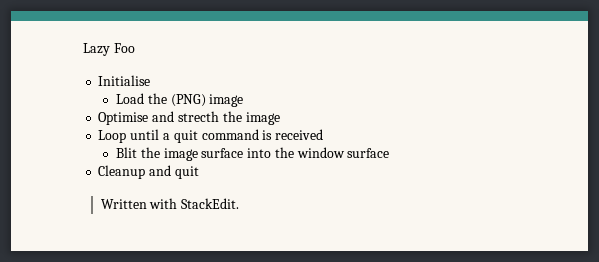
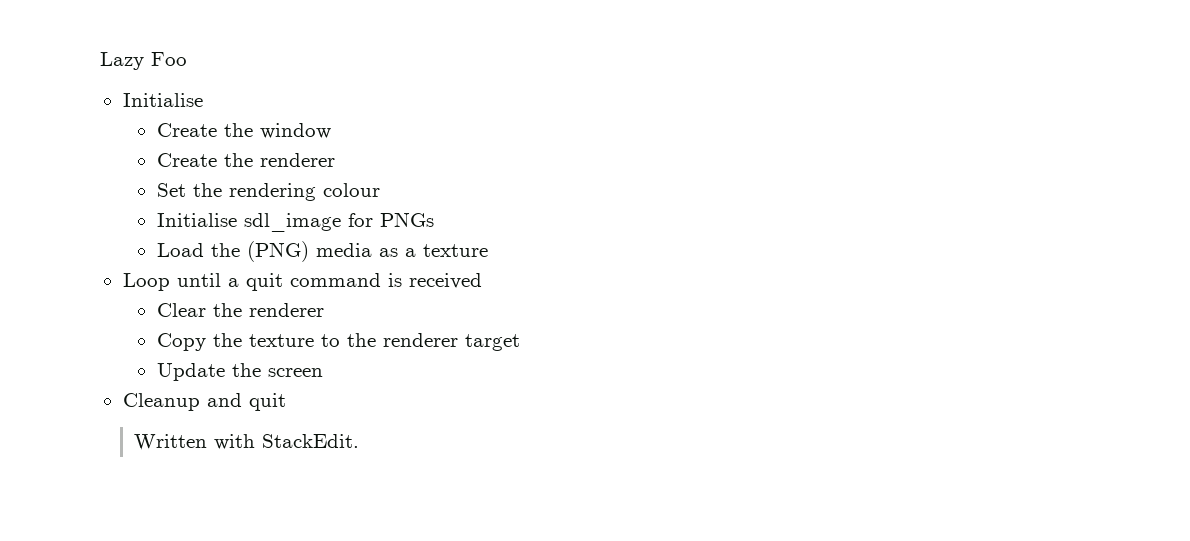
[116,93,244,107] [98,111,280,125] Load the (PNG) image // Optimise and strecth the image -> [156,123,331,139] [156,153,335,167] [156,183,380,201] [156,212,434,232] [156,241,488,262] Create the window // Create the renderer // Set the rendering colour // Initialise sdl_image for PNGs // Load the (PNG) media as a texture
[116,147,390,161] Blit the image surface into the window surface -> [156,303,324,317] [156,333,520,351] [156,363,323,381] Clear the renderer // Copy the texture to the renderer target // Update the screen

